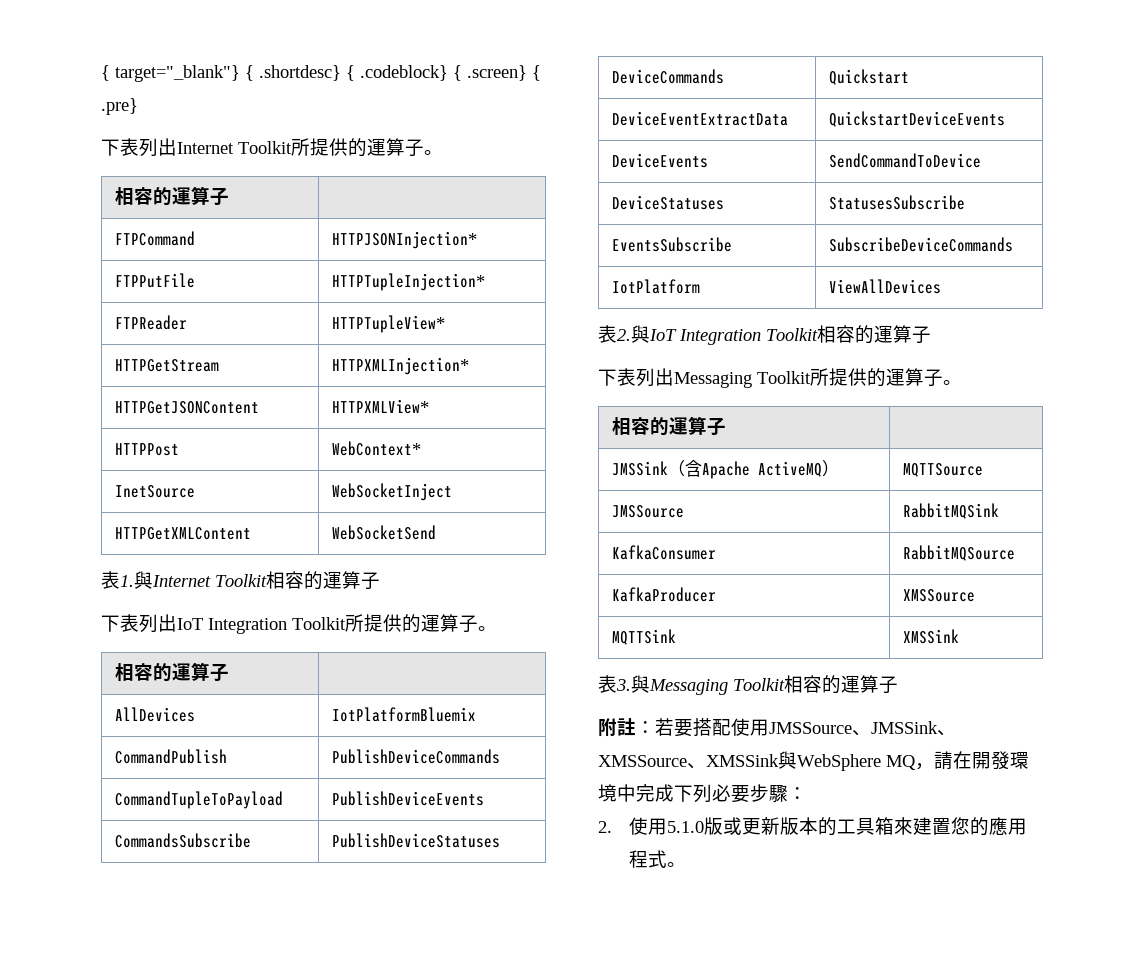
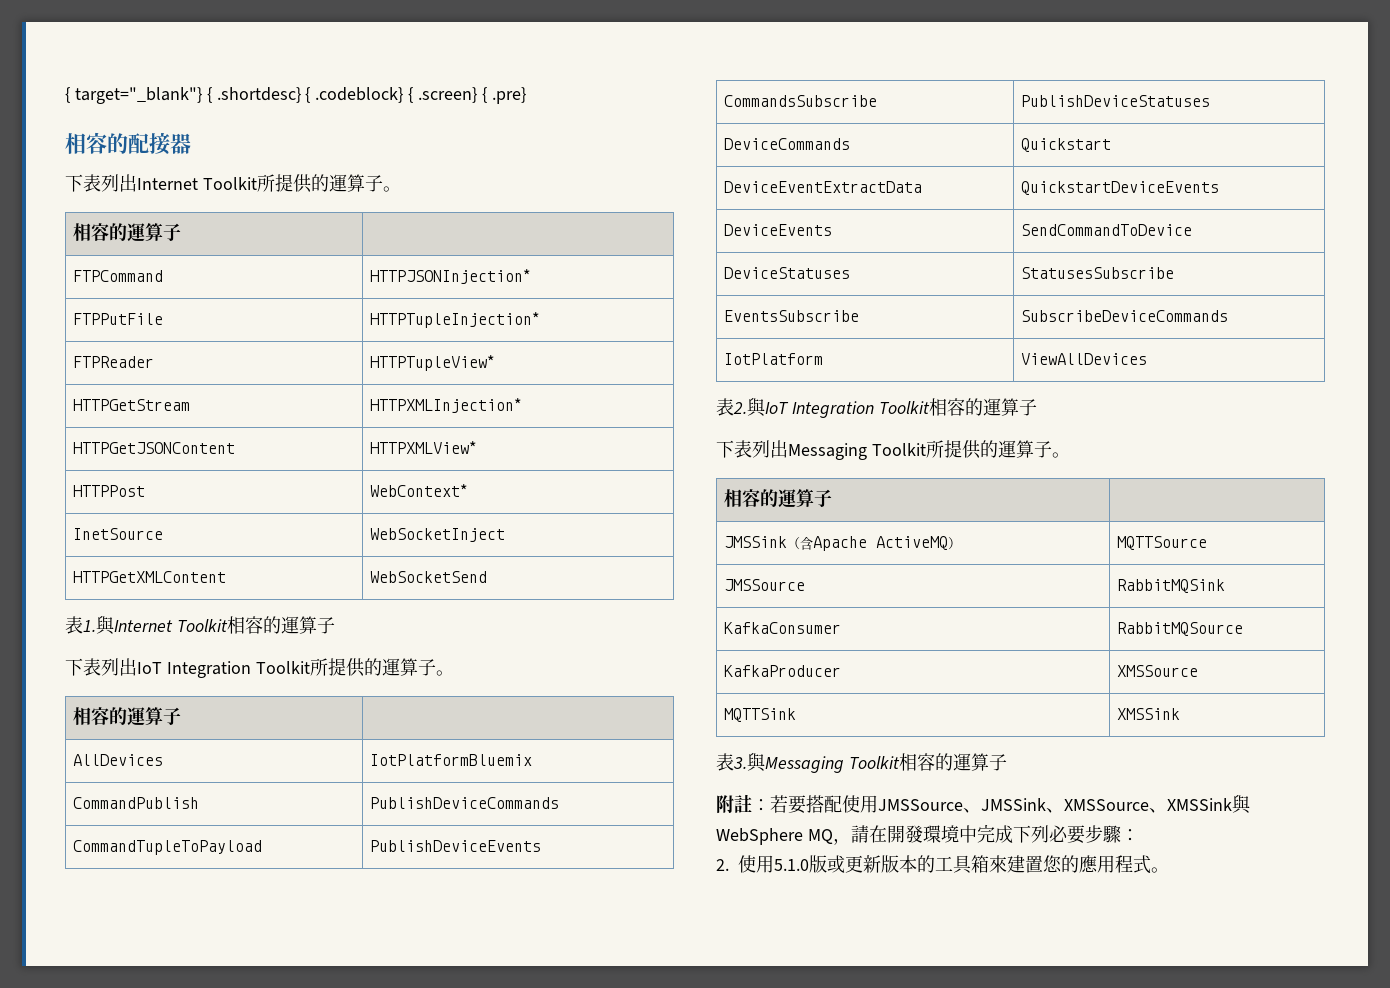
(138, 106) none -> [65,132,191,155] // 相容的配接器

